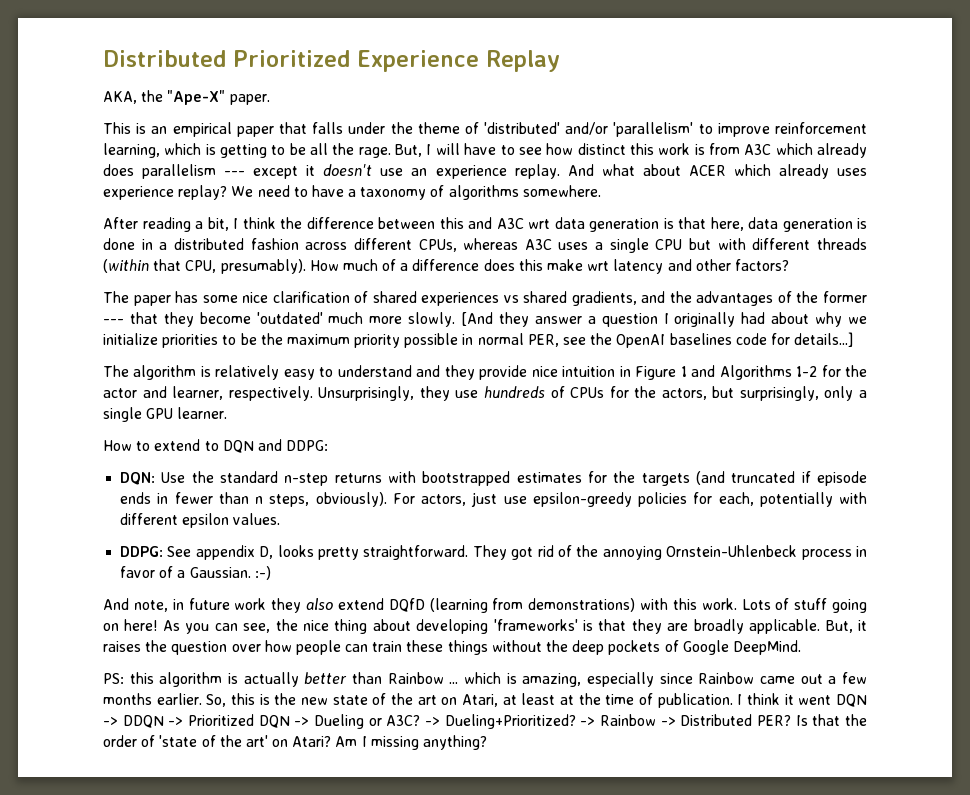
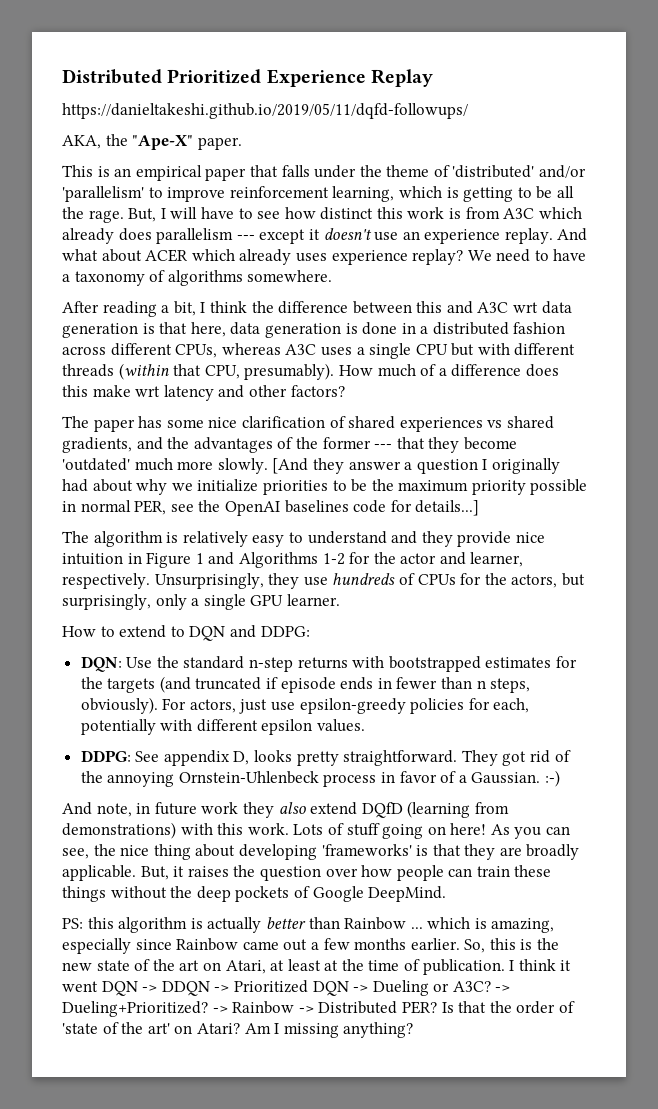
(560, 61) none -> [62,103,468,119] // https://danieltakeshi.github.io/2019/05/11/dqfd-followups/

